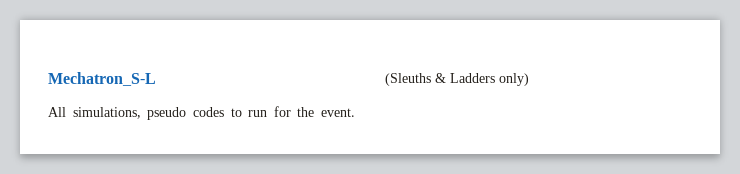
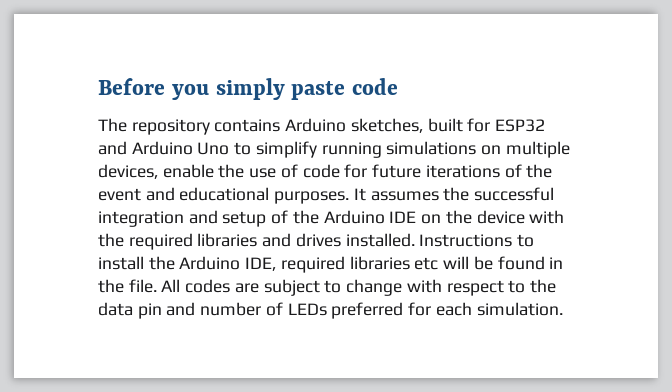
[48,72,156,86] [48,106,355,120] [385,73,529,86] Mechatron_S-L // All simulations, pseudo codes to run for the event. (Sleuths & Ladders only) -> [98,78,398,100] [98,118,546,135] [98,141,570,158] [98,164,553,179] [98,187,555,204] [98,210,565,227] [98,233,535,250] [98,256,564,273] [98,279,556,296] [98,302,563,319] Before you simply paste code // The repository contains Arduino sketches, built for ESP32 and Arduino Uno to simplify running simulations on multiple devices, enable the use of code for future iterations of the event and educational purposes. It assumes the successful integration and setup of the Arduino IDE on the device with the required libraries and drives installed. Instructions to install the Arduino IDE, required libraries etc will be found in the file. All codes are subject to change with respect to the data pin and number of LEDs preferred for each simulation.

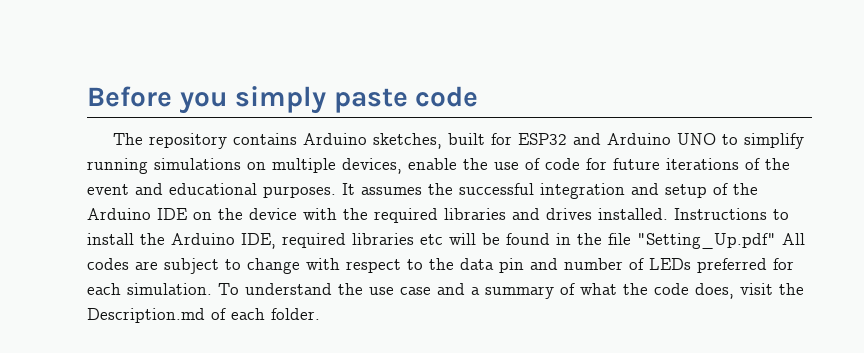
[197,142,230,155] Uno -> [677,133,717,145] UNO
[128,279,157,293] file. -> [608,233,776,249] file "Setting_Up.pdf"
(563, 309) none -> [218,283,804,299] [87,308,320,323] To understand the use case and a summary of what the code does, visit the Description.md of each folder.

